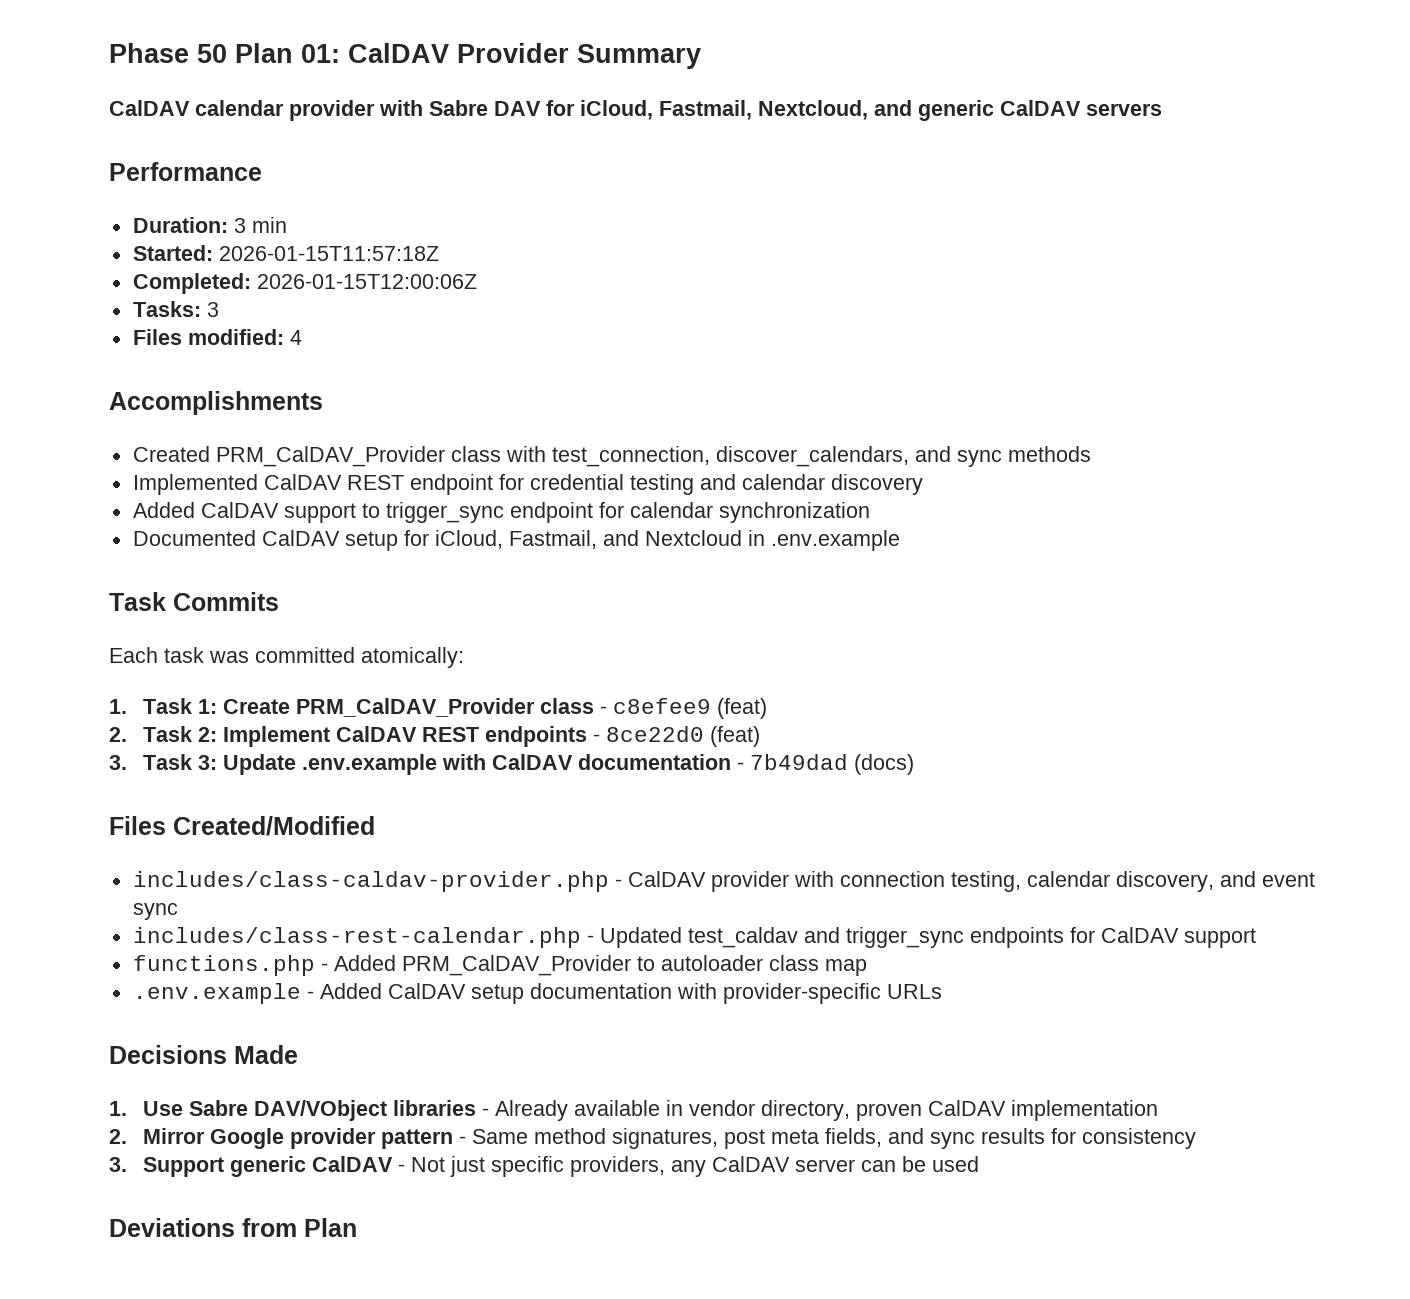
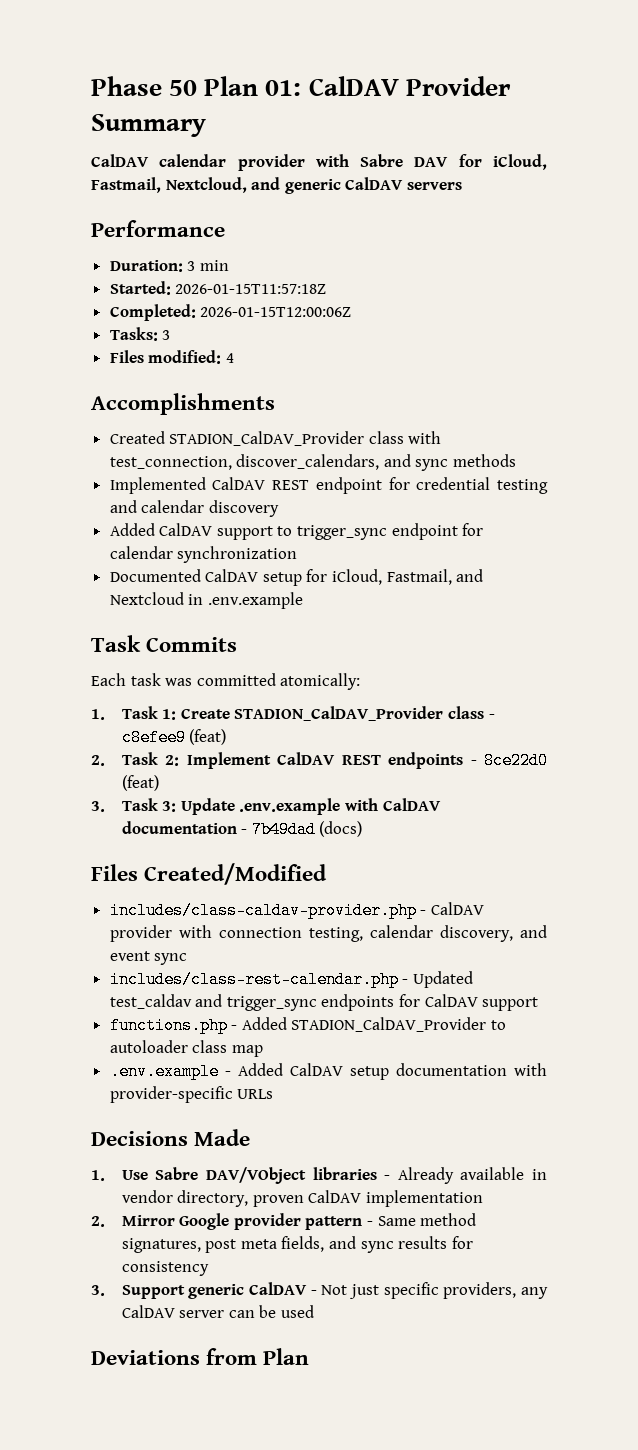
[215,446,445,467] PRM_CalDAV_Provider -> [169,431,365,446] STADION_CalDAV_Provider
[296,698,536,717] PRM_CalDAV_Provider -> [234,706,444,721] STADION_CalDAV_Provider
[401,955,631,976] PRM_CalDAV_Provider -> [291,1017,487,1032] STADION_CalDAV_Provider

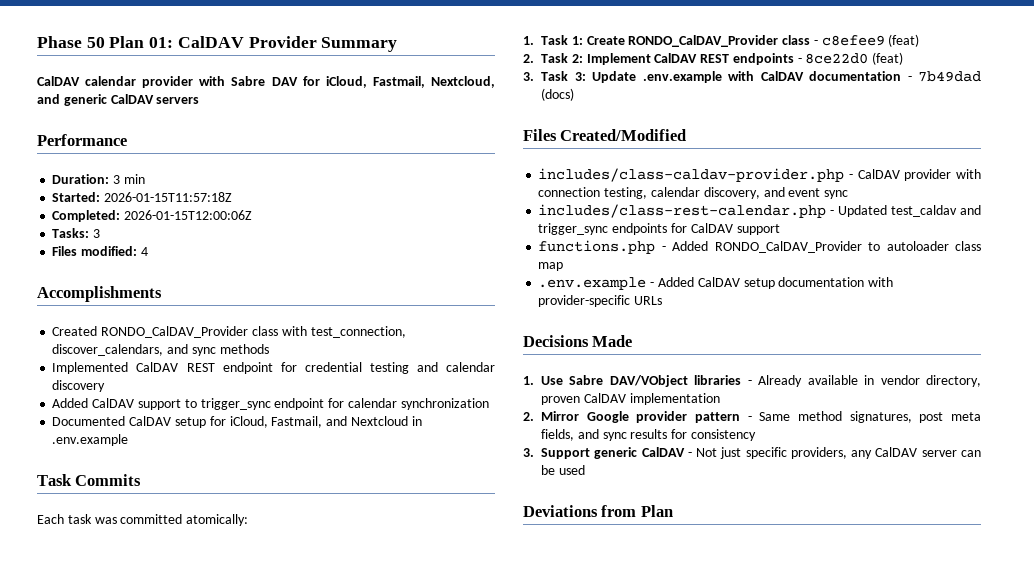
[169,431,365,446] STADION_CalDAV_Provider -> [101,326,249,338] RONDO_CalDAV_Provider
[234,706,444,721] STADION_CalDAV_Provider -> [628,35,779,47] RONDO_CalDAV_Provider
[291,1017,487,1032] STADION_CalDAV_Provider -> [714,241,862,253] RONDO_CalDAV_Provider

